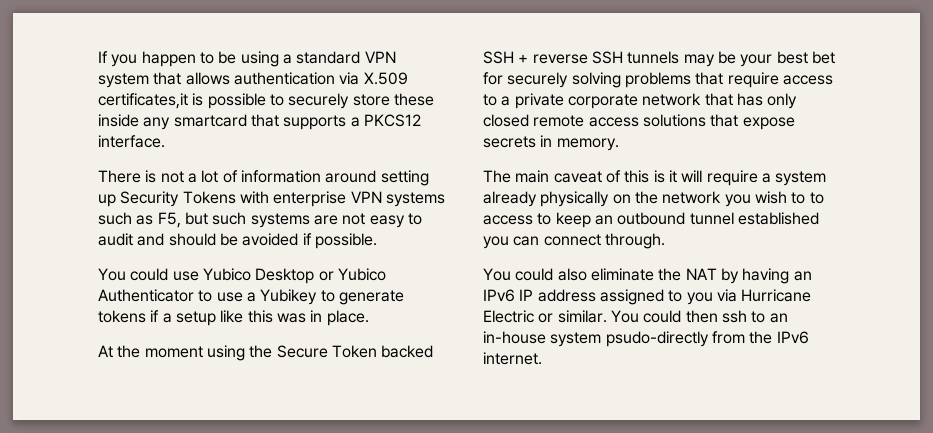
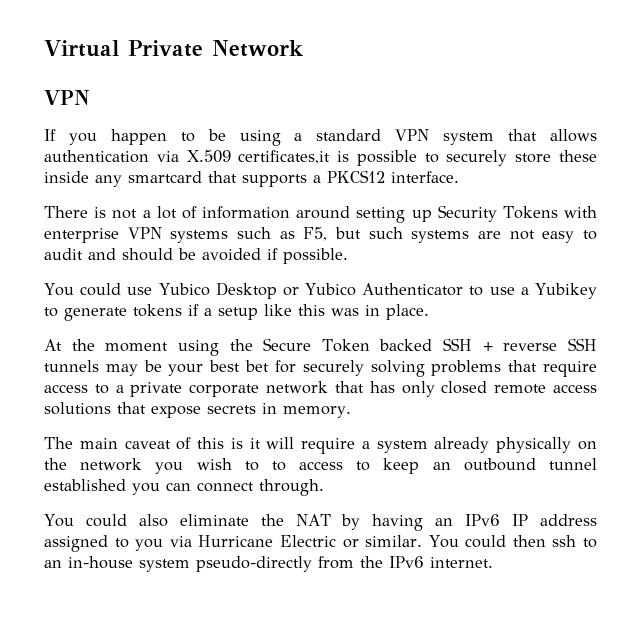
(98, 57) none -> [44,40,303,57] [44,90,90,105] Virtual Private Network // VPN //
[605,331,709,347] psudo-directly -> [196,556,312,572] pseudo-directly

